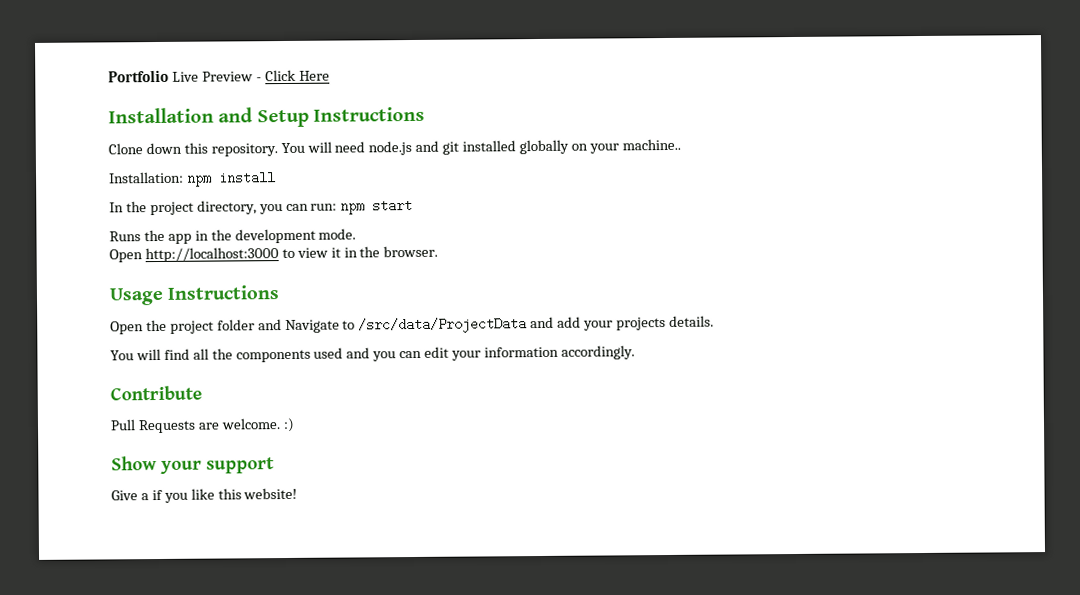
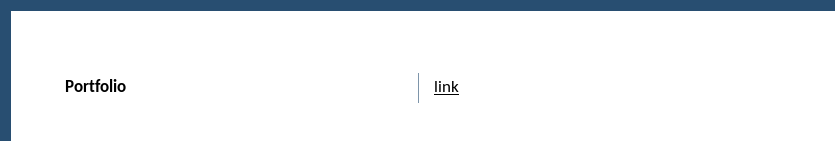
[171,69,330,82] [108,106,426,128] [108,138,681,157] [109,171,276,187] [109,198,414,216] [109,228,357,244] [109,245,439,263] [109,285,281,306] [110,315,714,335] [110,345,635,363] [110,385,202,401] [110,417,295,434] [111,456,275,474] [111,487,298,503] Live Preview - Click Here // Installation and Setup Instructions // Clone down this repository. You will need node.js and git installed globally on your machine.. // Installation: npm install // In the project directory, you can run: npm start // Runs the app in the development mode. // Open http://localhost:3000 to view it in the browser. // Usage Instructions // Open the project folder and Navigate to /src/data/ProjectData and add your projects details. // You will find all the components used and you can edit your information accordingly. // Contribute // Pull Requests are welcome. :) // Show your support // Give a if you like this website! -> [434,81,459,92] // link

